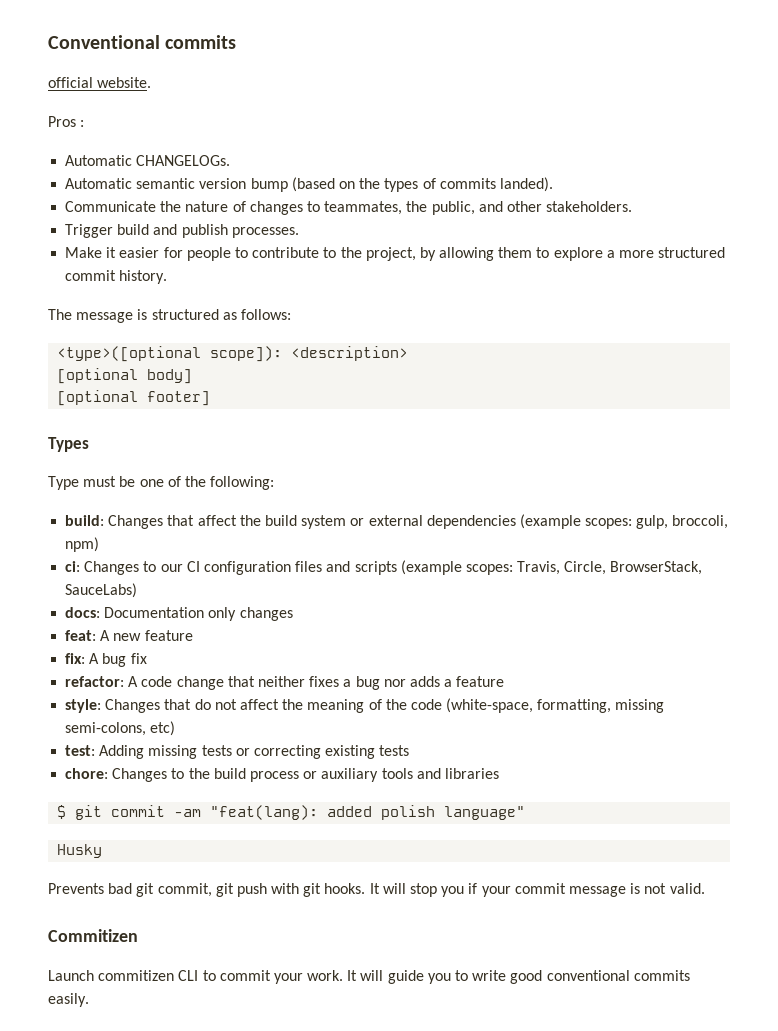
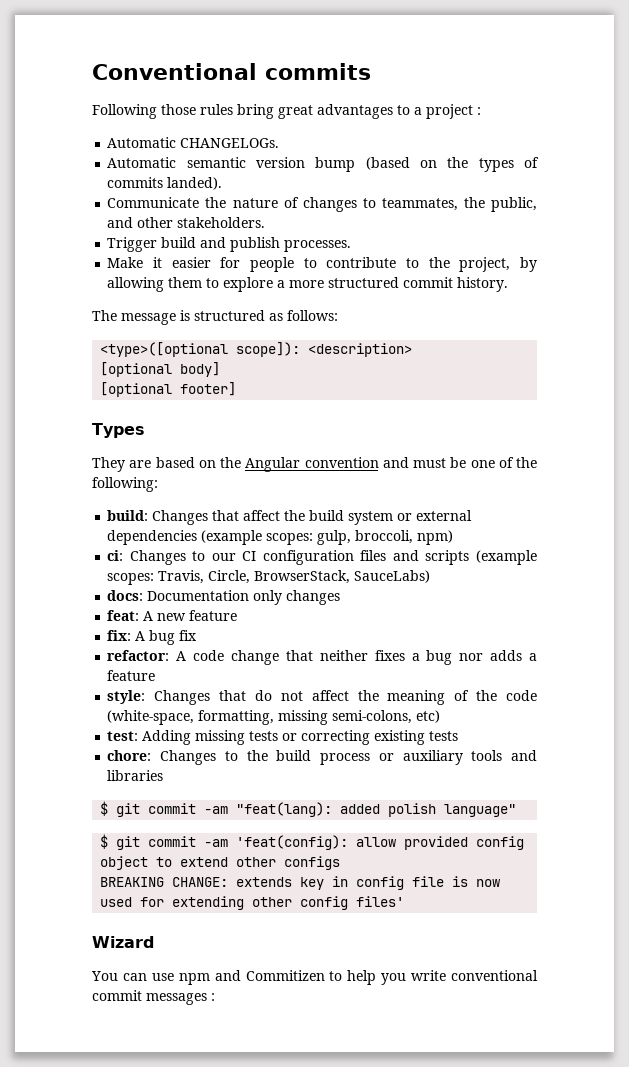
[48,77,152,88] [48,116,76,127] official website. // Pros -> [92,104,473,119] Following those rules bring great advantages to a project
[48,476,79,490] Type -> [92,457,409,472] They are based on the Angular convention and
[57,844,103,858] [48,883,705,897] [48,929,138,942] [48,970,690,984] [48,993,89,1007] Husky // Prevents bad git commit, git push with git hooks. It will stop you if your commit message is not valid. // Commitizen // Launch commitizen CLI to commit your work. It will guide you to write good conventional commits easily. -> [100,834,525,850] [100,856,341,870] [100,876,501,890] [100,896,405,910] [92,936,154,948] [91,970,538,985] [92,990,215,1005] $ git commit -am 'feat(config): allow provided config object to extend other configs // BREAKING CHANGE: extends key in config file is now used for extending other config files' // Wizard // You can use npm and Commitizen to help you write conventional commit messages :

